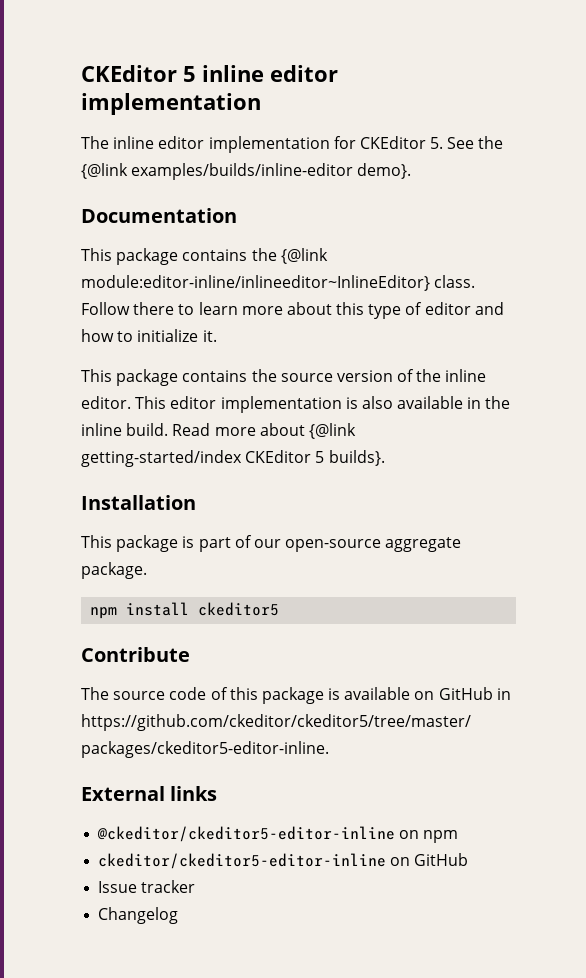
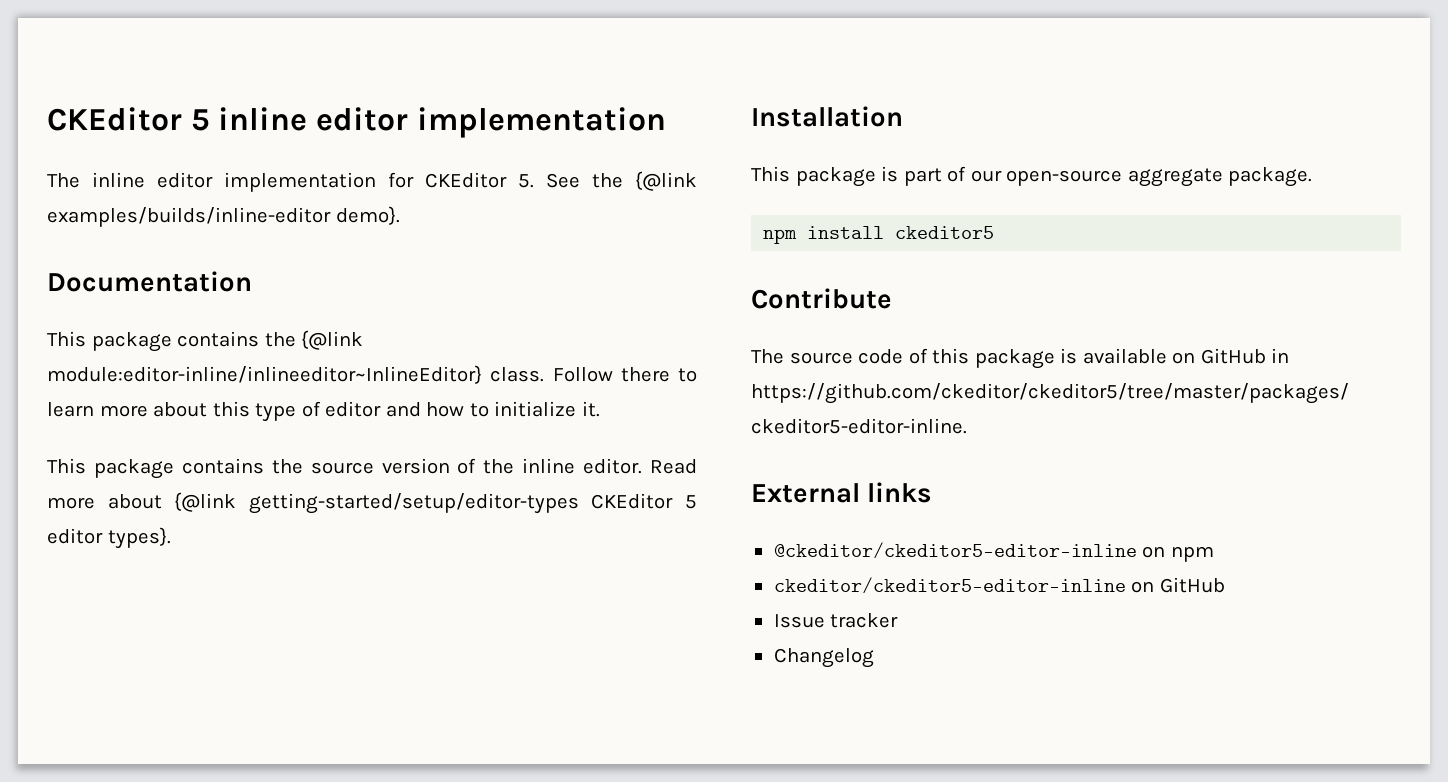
[135,396,511,413] [81,423,169,436] This editor implementation is also available in the inline build. -> (643, 466) none
[81,450,385,467] getting-started/index CKEditor 5 builds}. -> [248,493,697,514] [47,527,171,549] getting-started/setup/editor-types CKEditor 5 editor types}.

